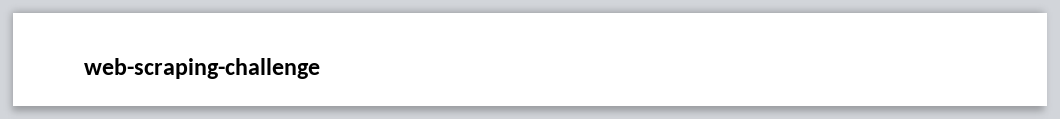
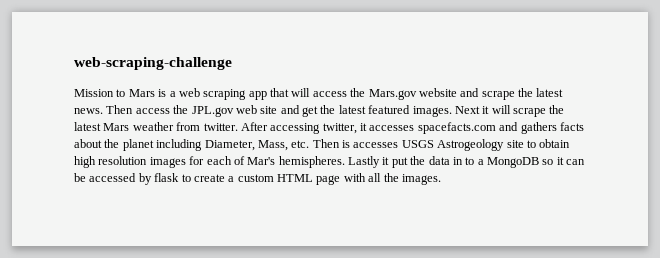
(320, 68) none -> [74,88,564,100] [74,105,565,117] [74,122,584,134] [74,139,571,151] [74,156,586,168] [74,173,441,185] // Mission to Mars is a web scraping app that will access the Mars.gov website and scrape the latest news. Then access the JPL.gov web site and get the latest featured images. Next it will scrape the latest Mars weather from twitter. After accessing twitter, it accesses spacefacts.com and gathers facts about the planet including Diameter, Mass, etc. Then is accesses USGS Astrogeology site to obtain high resolution images for each of Mar's hemispheres. Lastly it put the data in to a MongoDB so it can be accessed by flask to create a custom HTML page with all the images.

